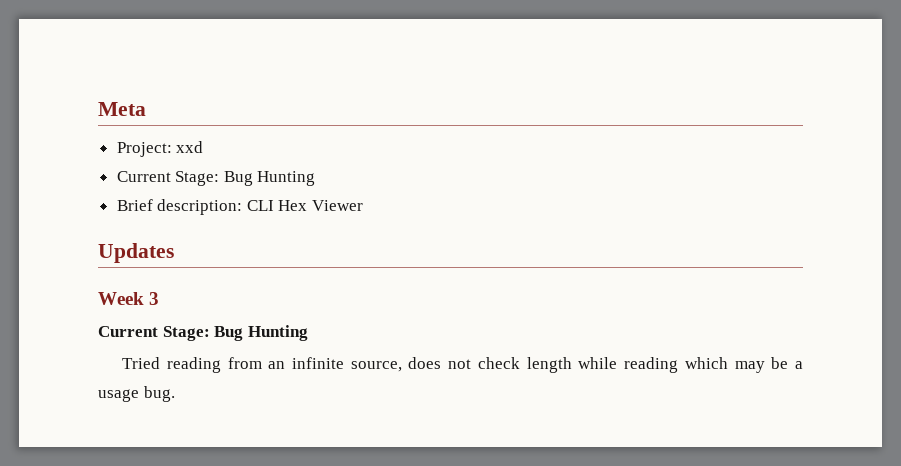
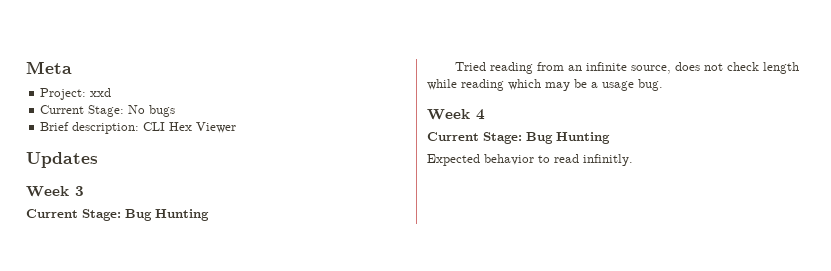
[223,171,316,186] Bug Hunting -> [128,105,176,117] No bugs
(175, 394) none -> [427,109,485,120] [427,132,610,144] [427,154,633,166] // Week 4 // Current Stage: Bug Hunting // Expected behavior to read infinitly.

